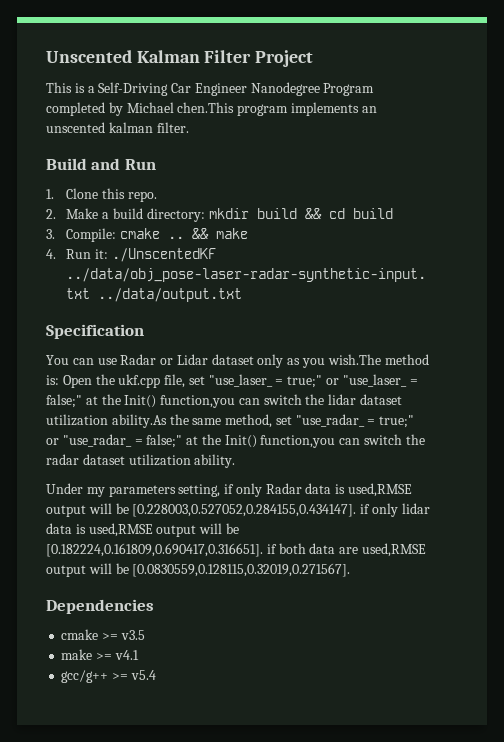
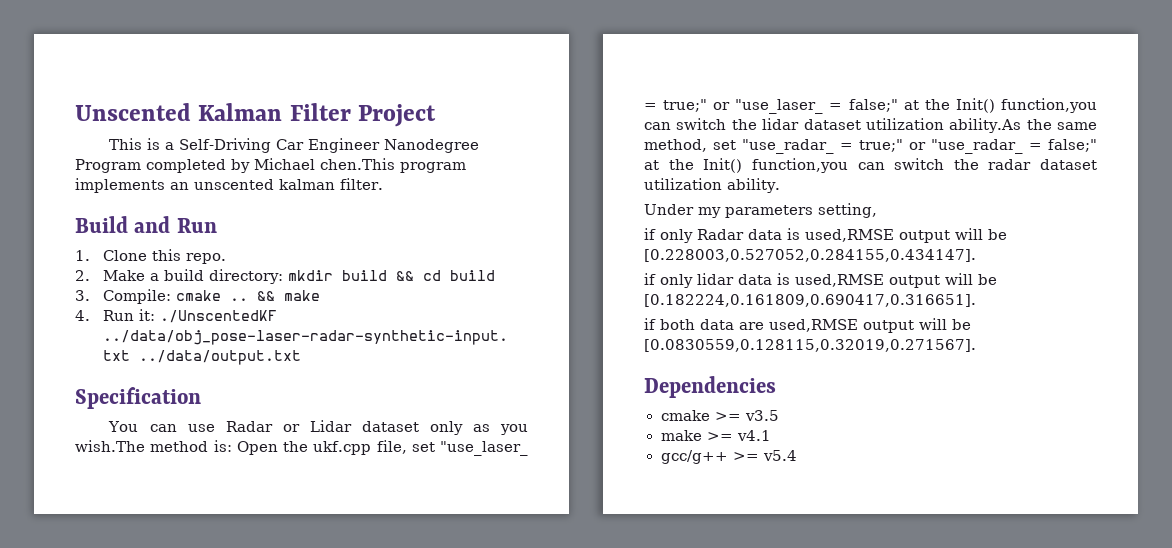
(221, 490) none -> (877, 210) //
(357, 510) none -> (976, 255) //
(263, 550) none -> (976, 300) //

